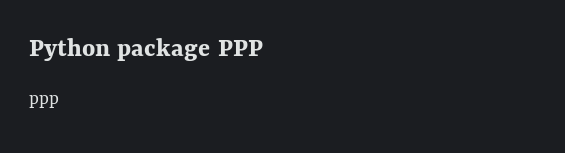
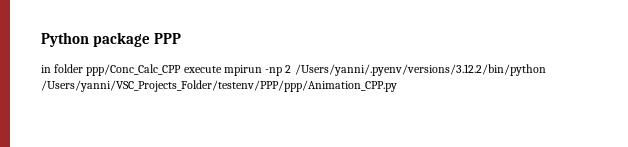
[29,95,59,108] ppp -> [41,64,546,76] [41,80,397,92] in folder ppp/Conc_Calc_CPP execute mpirun -np 2 /Users/yanni/.pyenv/versions/3.12.2/bin/python /Users/yanni/VSC_Projects_Folder/testenv/PPP/ppp/Animation_CPP.py

